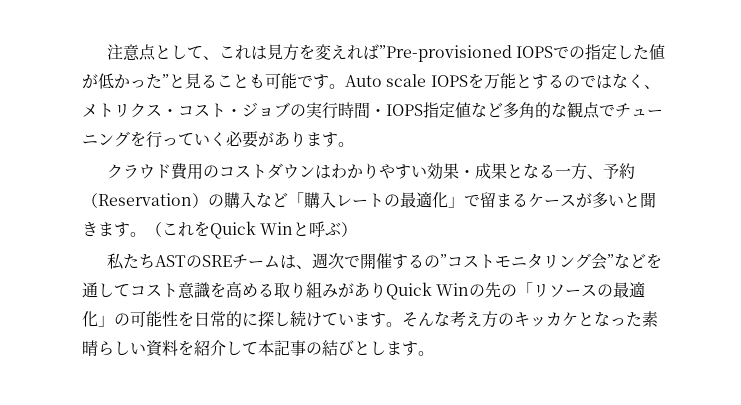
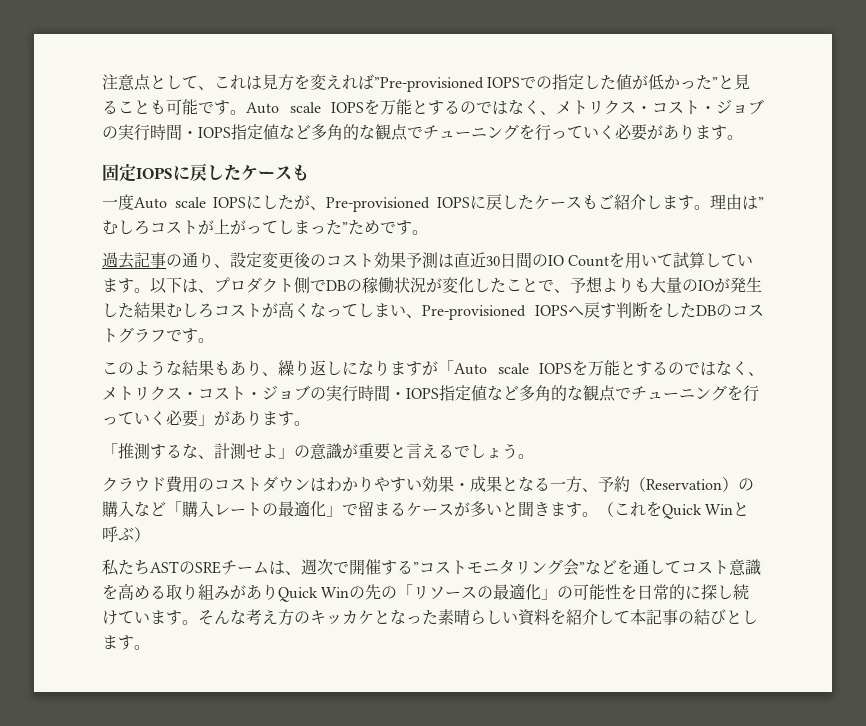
(354, 144) none -> [102,163,309,182] [102,194,764,212] [102,219,428,235] [102,252,754,269] [102,276,762,294] [102,301,764,320] [102,327,214,343] [102,360,764,376] [102,385,759,402] [102,410,310,427] [102,443,534,460] // 固定IOPSに戻したケースも // 一度Auto scale IOPSにしたが、Pre-provisioned IOPSに戻したケースもご紹介します。理由は”むしろコストが上がってしまった”ためです。 // 過去記事の通り、設定変更後のコスト効果予測は直近30日間のIO Countを用いて試算しています。以下は、プロダクト側でDBの稼働状況が変化したことで、予想よりも大量のIOが発生した結果むしろコストが高くなってしまい、Pre-provisioned IOPSへ戻す判断をしたDBのコストグラフです。 // このような結果もあり、繰り返しになりますが「Auto scale IOPSを万能とするのではなく、メトリクス・コスト・ジョブの実行時間・IOPS指定値など多角的な観点でチューニングを行っていく必要」があります。 // 「推測するな、計測せよ」の意識が重要と言えるでしょう。
[424,255,441,268] の -> (413, 567) none

